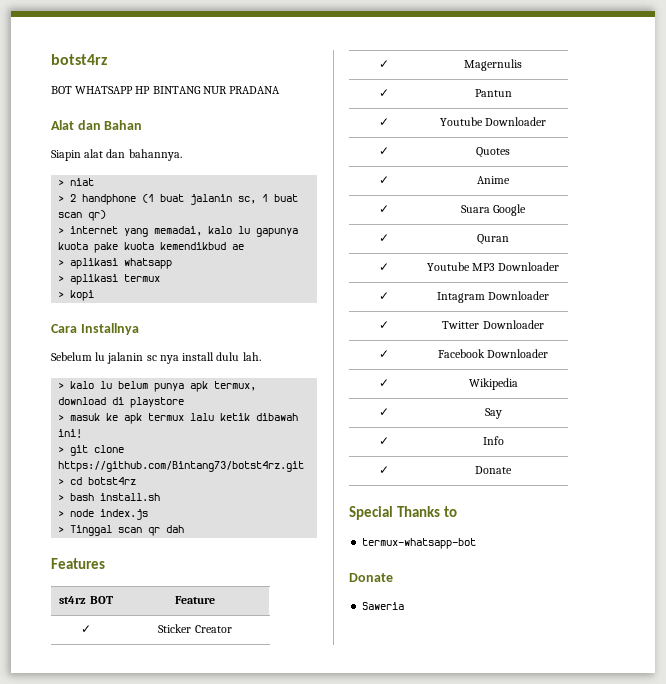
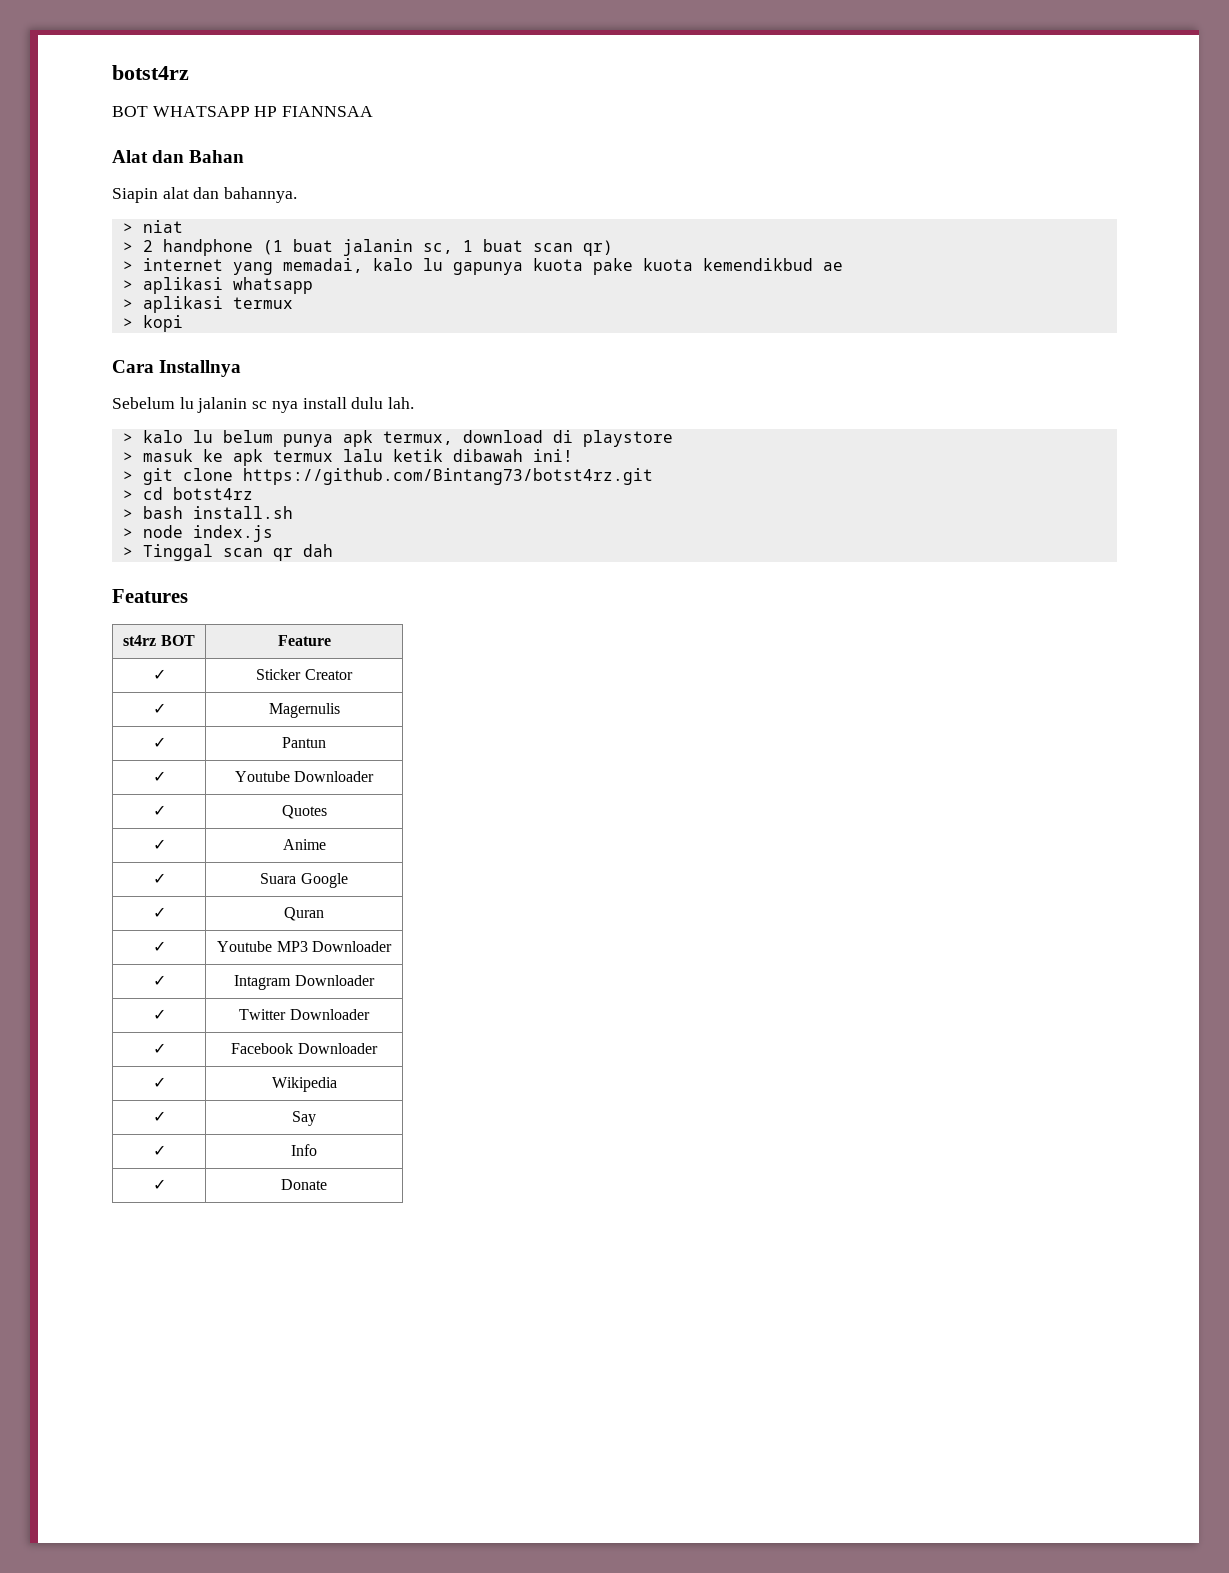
[152,86,281,94] BINTANG NUR PRADANA -> [282,106,374,117] FIANNSAA
[349,506,457,520] [362,538,477,549] [349,573,393,582] [362,602,405,610] // Special Thanks to // termux-whatsapp-bot // Donate // Saweria -> (327, 1184) none

